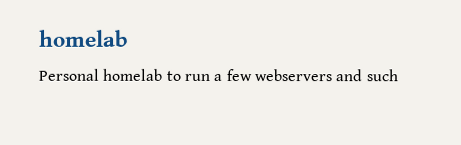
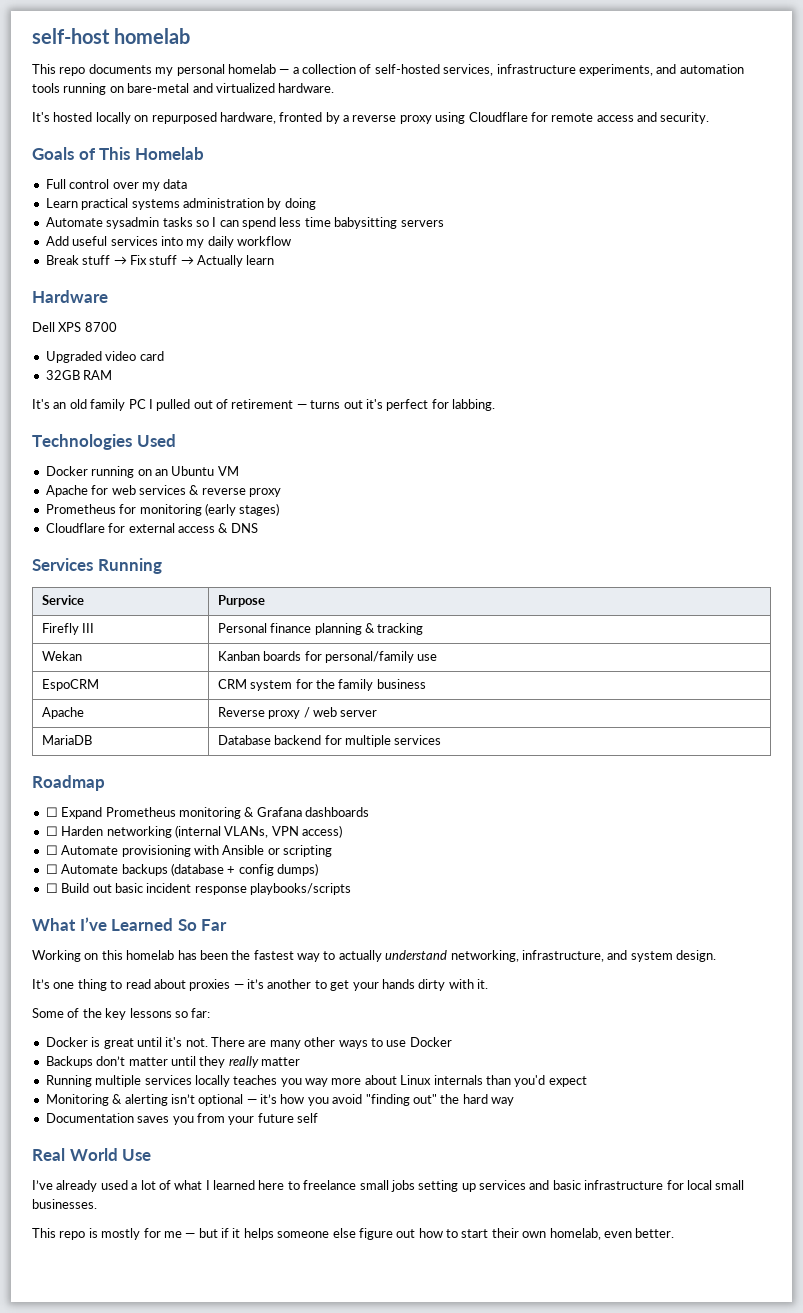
(39, 38) none -> [32,28,110,44] self-host
[38,68,399,82] Personal homelab to run a few webservers and such -> [32,64,744,76] [32,83,335,95] [32,112,710,124] [32,147,204,160] [45,179,188,191] [45,198,316,210] [45,217,444,229] [45,236,291,248] [45,255,275,267] [32,290,108,303] [32,322,117,332] [45,351,164,363] [45,370,113,380] [32,399,495,411] [32,434,176,450] [45,466,239,478] [45,485,281,497] [45,503,280,516] [45,523,258,533] [32,558,162,574] [41,595,84,605] [217,595,265,607] [41,623,95,635] [217,623,424,635] [41,651,82,661] [217,651,438,663] [41,679,99,691] [217,679,426,691] [41,707,84,719] [217,707,378,719] [41,735,92,745] [217,735,442,747] [32,775,105,791] [45,807,369,819] [45,825,342,838] [45,845,332,857] [45,863,318,876] [45,883,351,895] [32,917,228,931] [32,950,716,962] [32,979,488,991] [32,1008,211,1020] [45,1037,452,1049] [45,1056,300,1068] [45,1075,587,1087] [45,1094,514,1106] [45,1113,318,1125] [32,1148,152,1161] [32,1180,745,1192] [32,1199,97,1209] [32,1228,675,1240] This repo documents my personal homelab — a collection of self-hosted services, infrastructure experiments, and automation tools running on bare-metal and virtualized hardware. // It's hosted locally on repurposed hardware, fronted by a reverse proxy using Cloudflare for remote access and security. // Goals of This Homelab // Full control over my data // Learn practical systems administration by doing // Automate sysadmin tasks so I can spend less time babysitting servers // Add useful services into my daily workflow // Break stuff → Fix stuff → Actually learn // Hardware // Dell XPS 8700 // Upgraded video card // 32GB RAM // It's an old family PC I pulled out of retirement — turns out it's perfect for labbing. // Technologies Used // Docker running on an Ubuntu VM // Apache for web services & reverse proxy // Prometheus for monitoring (early stages) // Cloudflare for external access & DNS // Services Running // Service | Purpose // Firefly III | Personal finance planning & tracking // Wekan | Kanban boards for personal/family use // EspoCRM | CRM system for the family business // Apache | Reverse proxy / web server // MariaDB | Database backend for multiple services // Roadmap // ☐ Expand Prometheus monitoring & Grafana dashboards // ☐ Harden networking (internal VLANs, VPN access) // ☐ Automate provisioning with Ansible or scripting // ☐ Automate backups (database + config dumps) // ☐ Build out basic incident response playbooks/scripts // What I’ve Learned So Far // Working on this homelab has been the fastest way to actually understand networking, infrastructure, and system design. // It’s one thing to read about proxies — it’s another to get your hands dirty with it. // Some of the key lessons so far: // Docker is great until it's not. There are many other ways to use Docker // Backups don’t matter until they really matter // Running multiple services locally teaches you way more about Linux internals than you'd expect // Monitoring & alerting isn’t optional — it’s how you avoid "finding out" the hard way // Documentation saves you from your future self // Real World Use // I’ve already used a lot of what I learned here to freelance small jobs setting up services and basic infrastructure for local small businesses. // This repo is mostly for me — but if it helps someone else figure out how to start their own homelab, even better.

